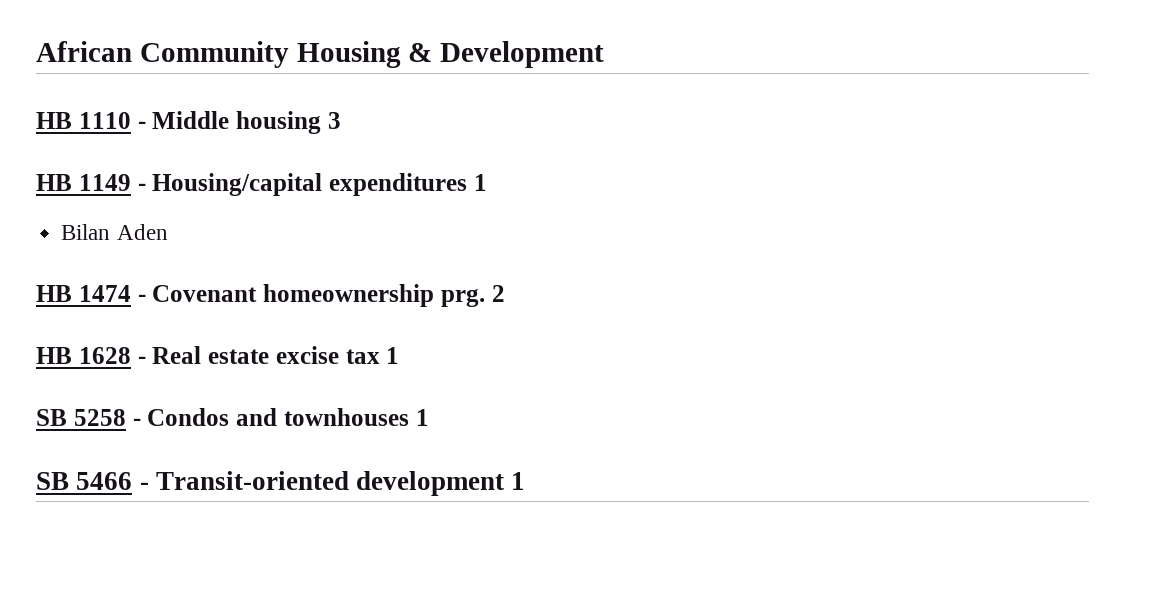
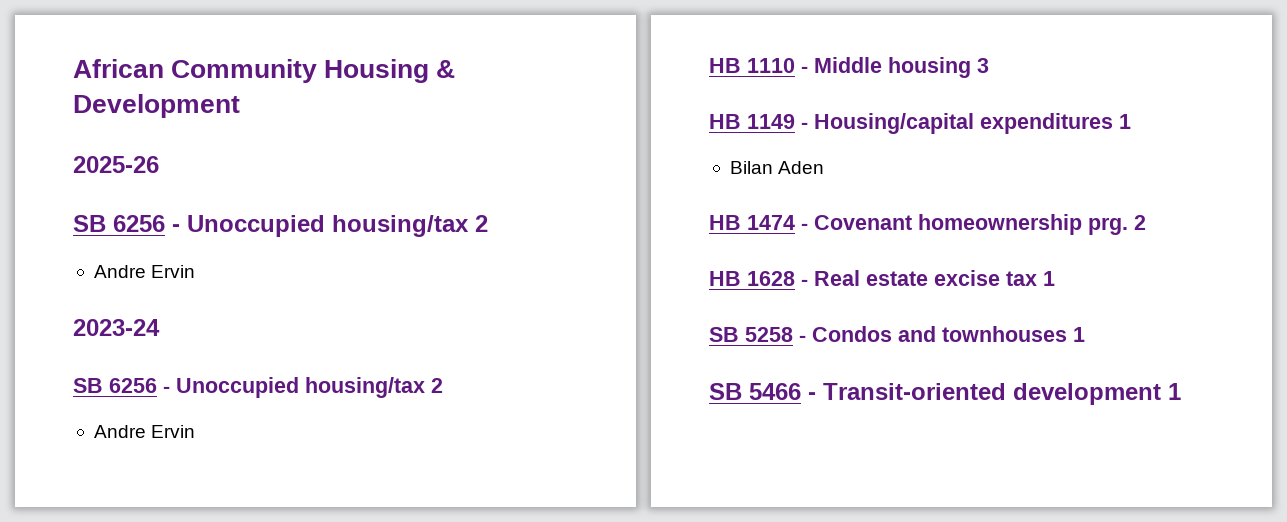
(605, 54) none -> [73,156,159,173] [73,215,488,237] [93,265,196,278] [73,319,160,336] [73,377,443,398] [93,425,196,438] // 2025-26 // SB 6256 - Unoccupied housing/tax 2 // Andre Ervin // 2023-24 // SB 6256 - Unoccupied housing/tax 2 // Andre Ervin

